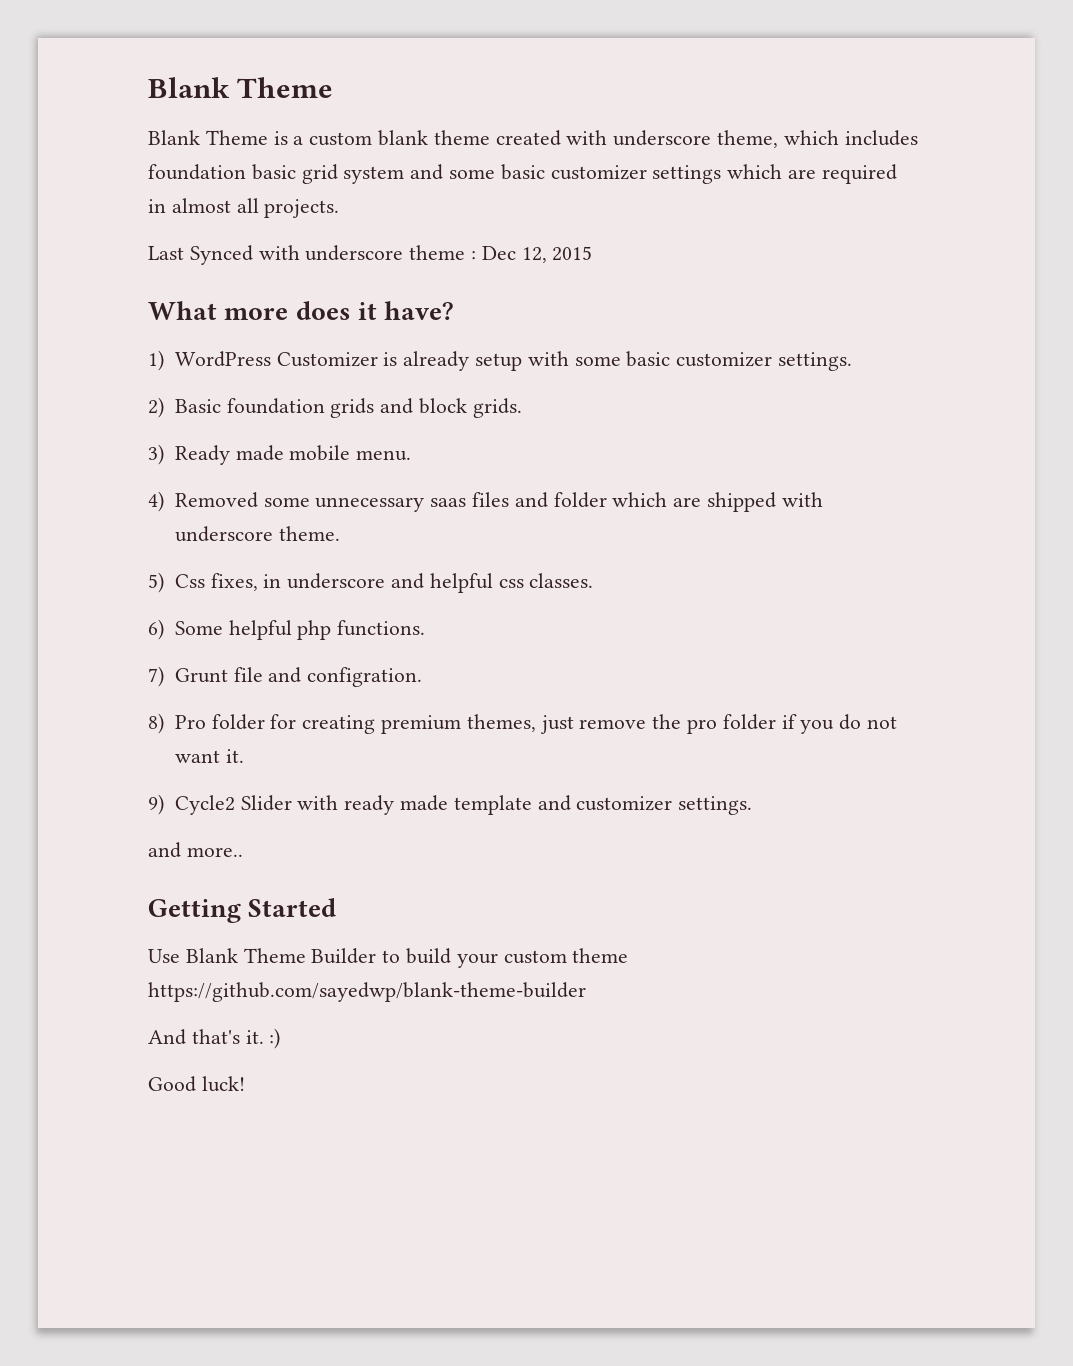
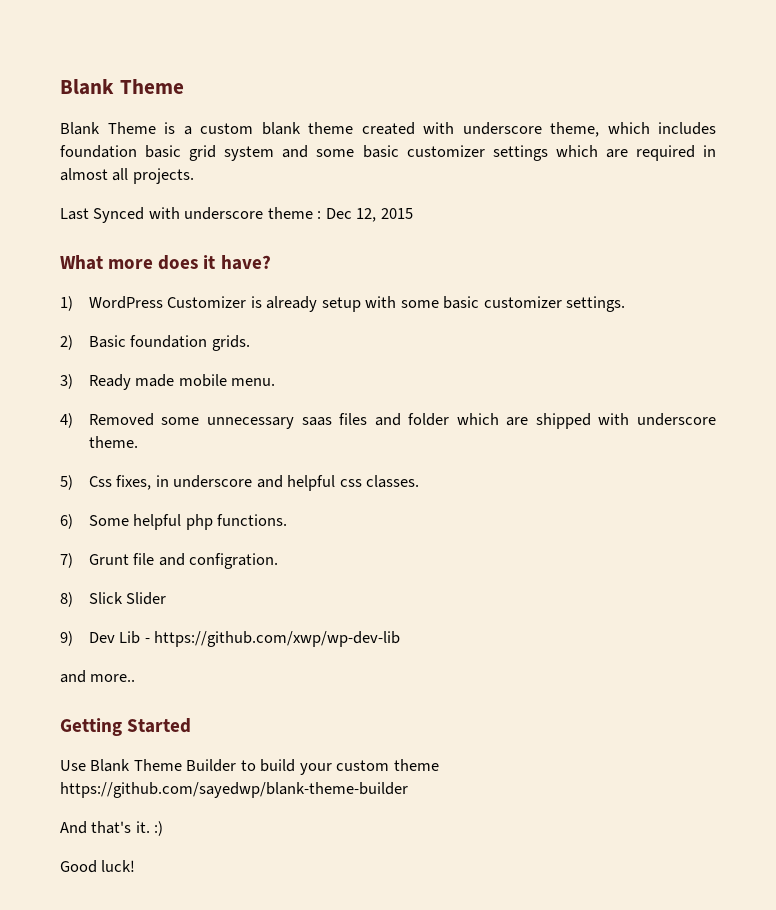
[330,398,467,418] grids and block -> (208, 341) none
[174,714,898,734] [174,749,244,763] [148,794,753,815] Pro folder for creating premium themes, just remove the pro folder if you do not want it. // 9) Cycle2 Slider with ready made template and customizer settings. -> [88,592,167,605] [60,631,401,647] Slick Slider // 9) Dev Lib - https://github.com/xwp/wp-dev-lib

